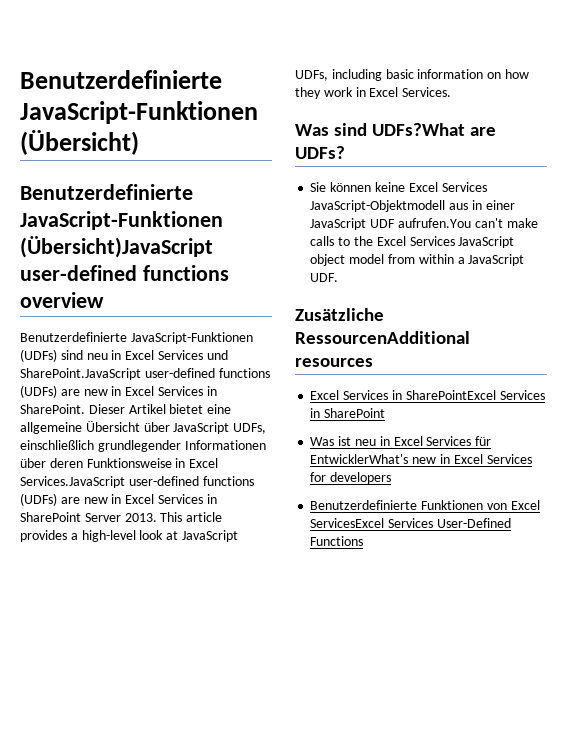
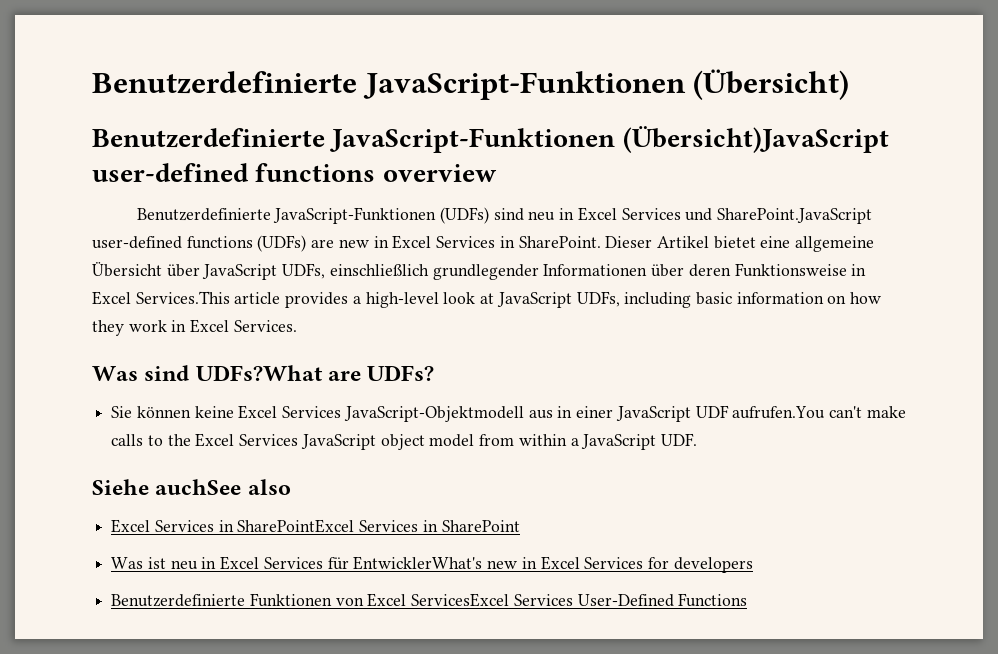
[20,476,254,488] [20,493,217,506] [20,512,183,522] Services.JavaScript user-defined functions (UDFs) are new in Excel Services in SharePoint Server 2013. This -> [135,291,230,304] Services.This
[295,308,384,321] [295,331,470,344] [295,358,373,367] Zusätzliche RessourcenAdditional resources -> [92,479,291,495] Siehe auchSee also

